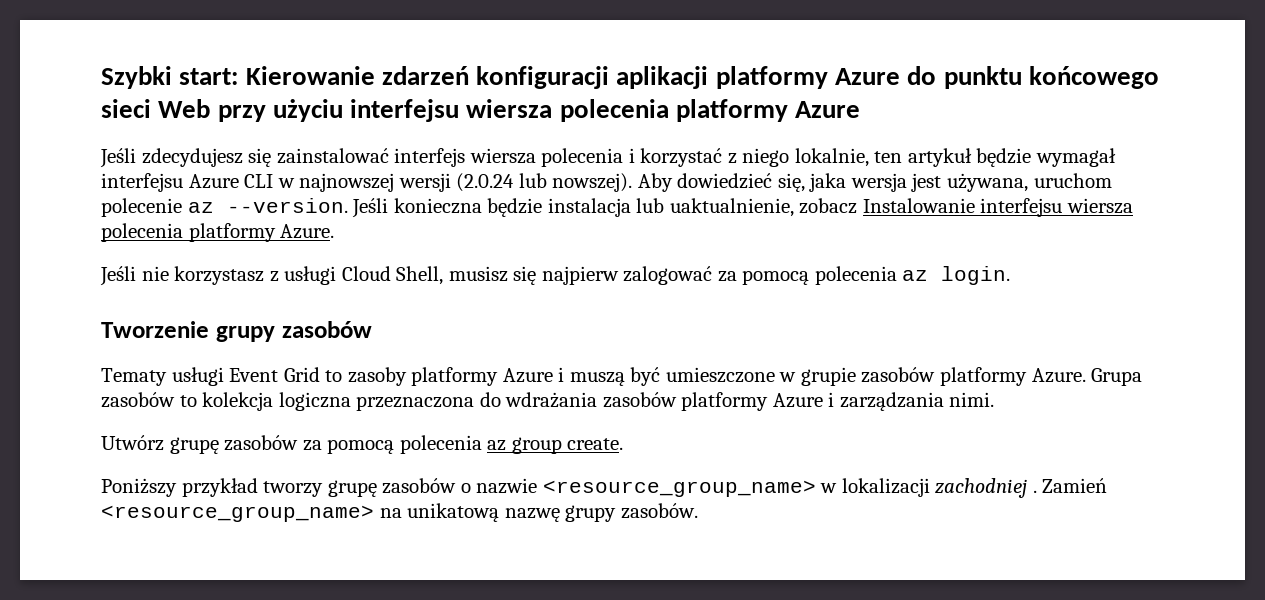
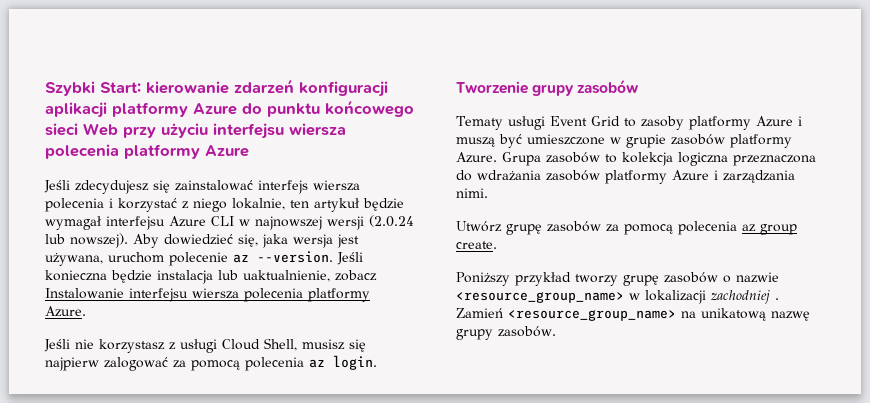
[179,66,375,85] start: Kierowanie -> [100,81,229,94] Start: kierowanie

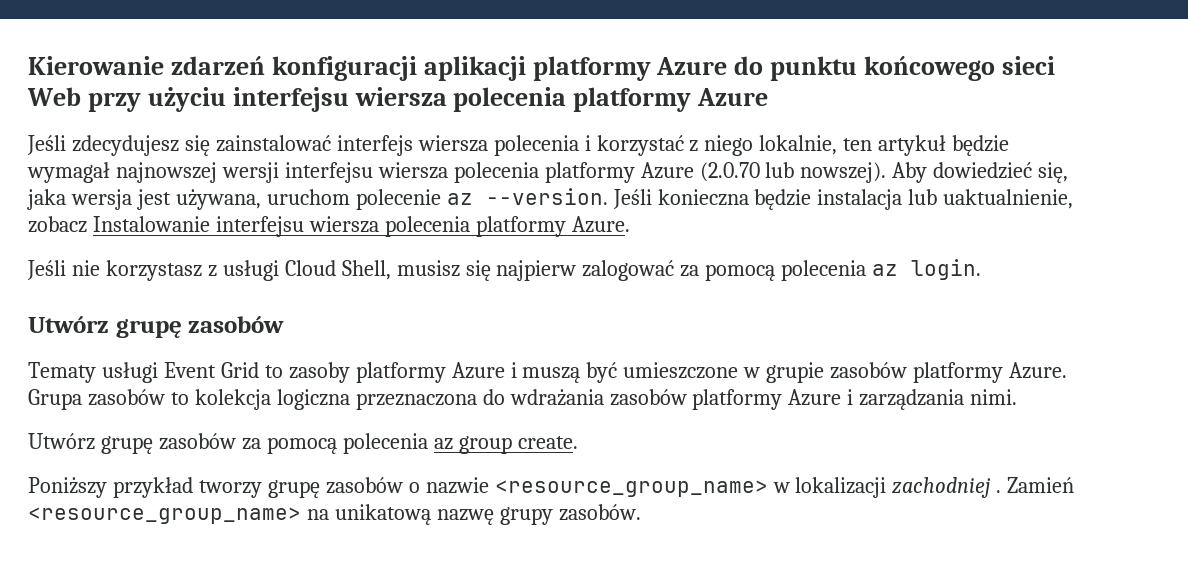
[45,81,229,96] Szybki Start: kierowanie -> [28,56,164,75] Kierowanie
[106,215,414,230] interfejsu Azure CLI w najnowszej wersji (2.0.24 -> [115,162,760,183] najnowszej wersji interfejsu wiersza polecenia platformy Azure (2.0.70
[456,81,575,96] Tworzenie grupy -> [28,316,182,338] Utwórz grupę

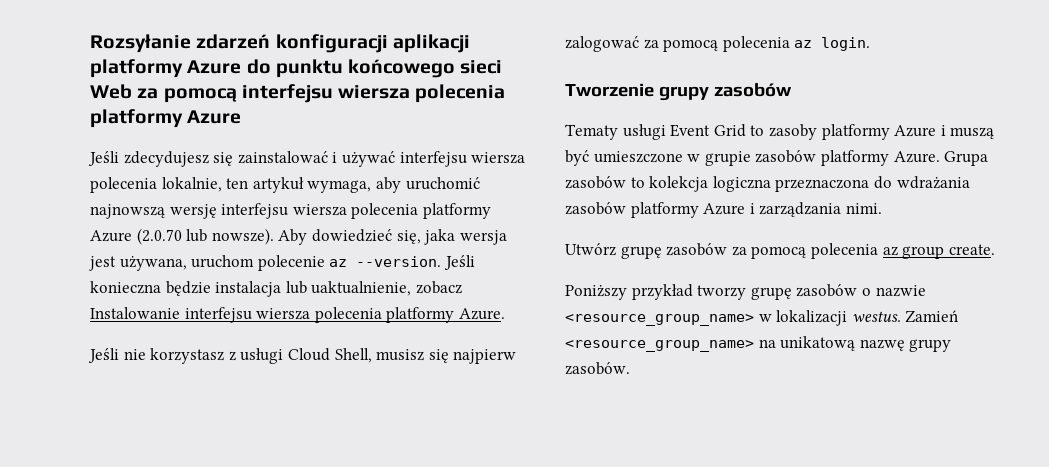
[28,56,164,75] Kierowanie -> [90,34,191,53] Rozsyłanie
[87,87,226,112] przy użyciu -> [137,88,237,103] za pomocą
[336,135,1010,156] [27,162,279,183] interfejs wiersza polecenia i korzystać z niego lokalnie, ten artykuł będzie wymagał najnowszej wersji -> [332,151,526,167] [90,177,480,193] [90,204,217,219] i używać interfejsu wiersza polecenia lokalnie, ten artykuł wymaga, aby uruchomić najnowszą wersję
[800,162,887,183] nowszej). -> [211,228,274,245] nowsze).
[28,316,182,338] Utwórz grupę -> [565,83,709,101] Tworzenie grupy
[892,477,1002,498] zachodniej . -> [851,311,901,322] westus.

